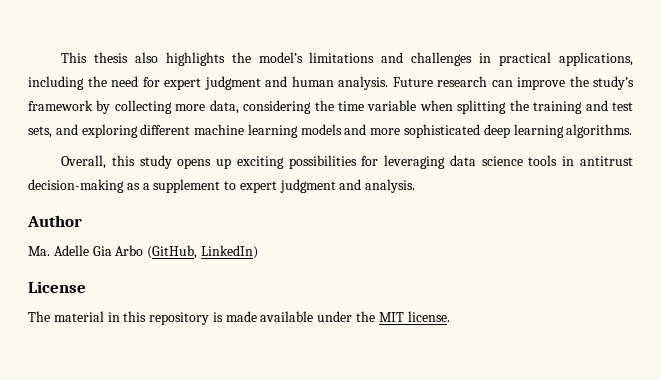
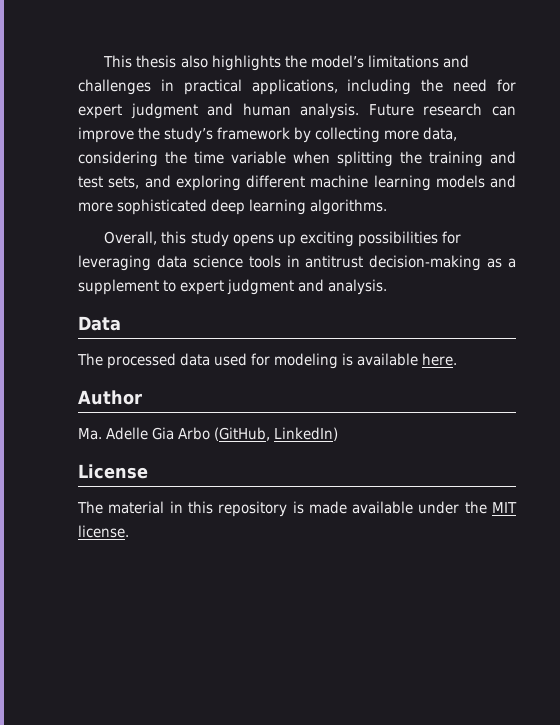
(416, 186) none -> [78,316,121,331] [77,353,458,369] // Data // The processed data used for modeling is available here.

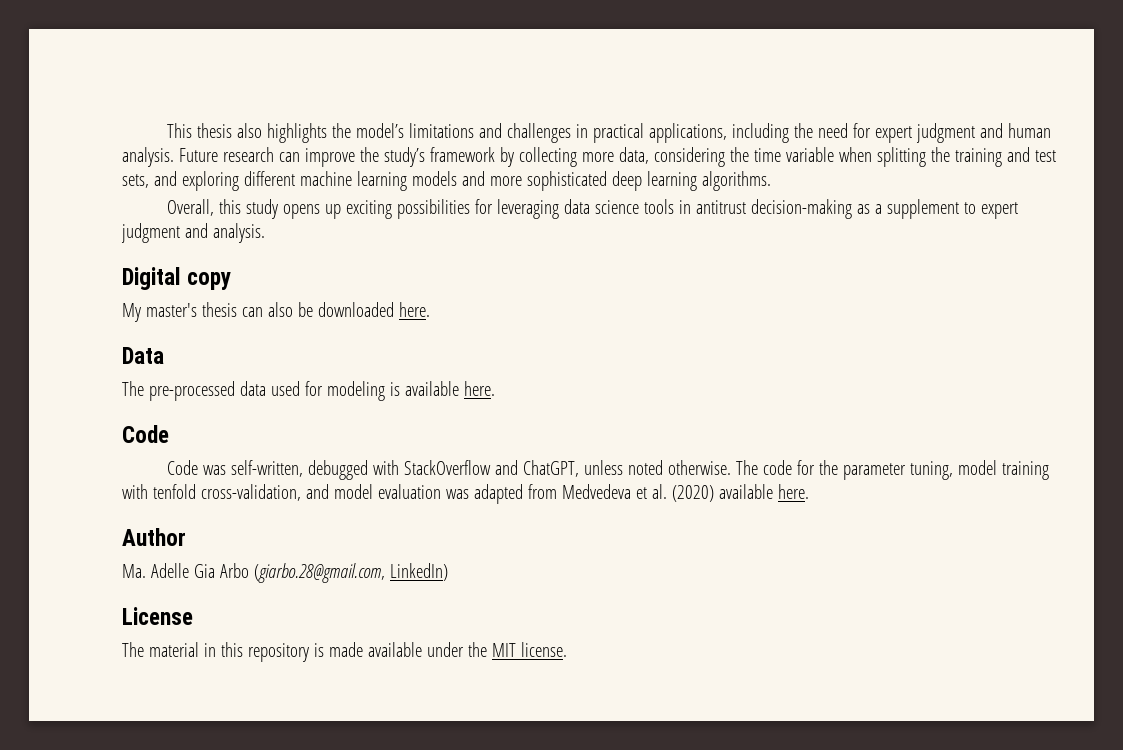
(388, 287) none -> [122,267,232,290] [122,302,430,322] // Digital copy // My master's thesis can also be downloaded here.
[107,353,177,369] processed -> [148,381,235,401] pre-processed
(458, 359) none -> [122,425,169,443] [167,460,1049,480] [122,484,809,504] // Code // Code was self-written, debugged with StackOverflow and ChatGPT, unless noted otherwise. The code for the parameter tuning, model training with tenfold cross-validation, and model evaluation was adapted from Medvedeva et al. (2020) available here.
[214,427,271,441] (GitHub, -> [253,563,385,583] (giarbo.28@gmail.com,

